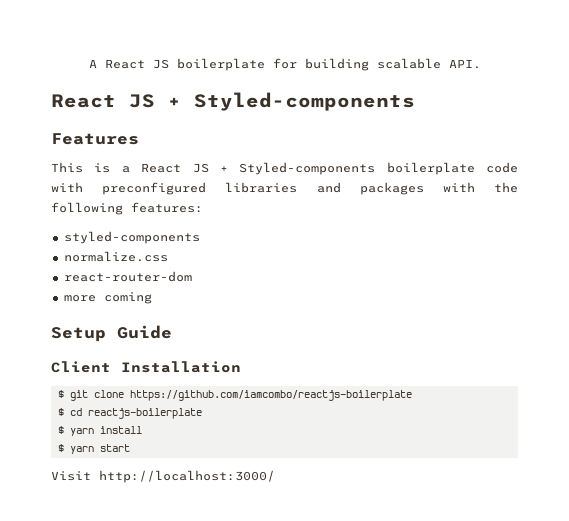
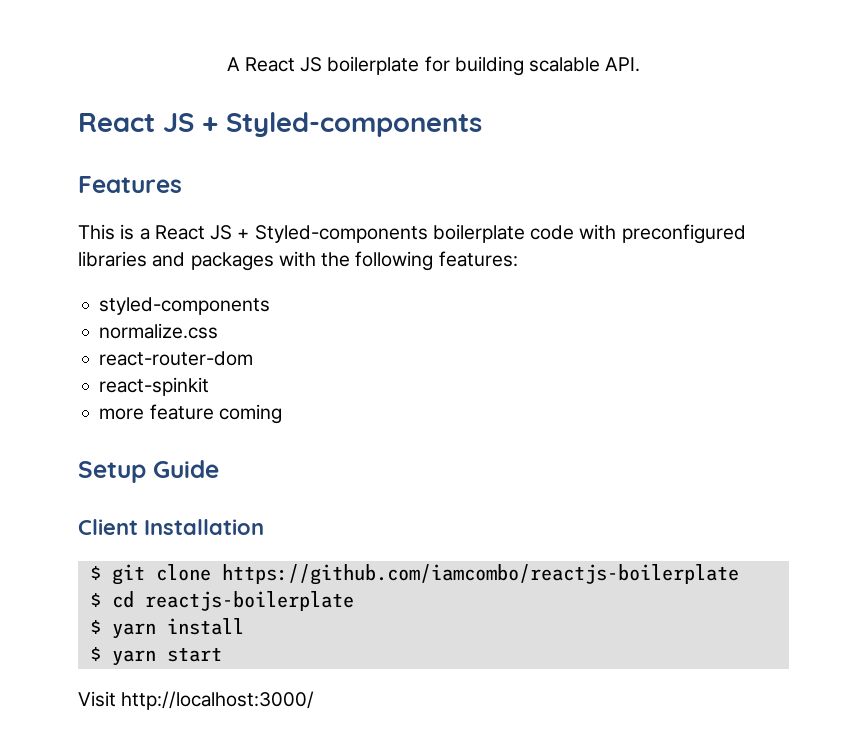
(192, 276) none -> [99,377,210,396] // react-spinkit
(96, 298) none -> [149,404,214,420] feature

